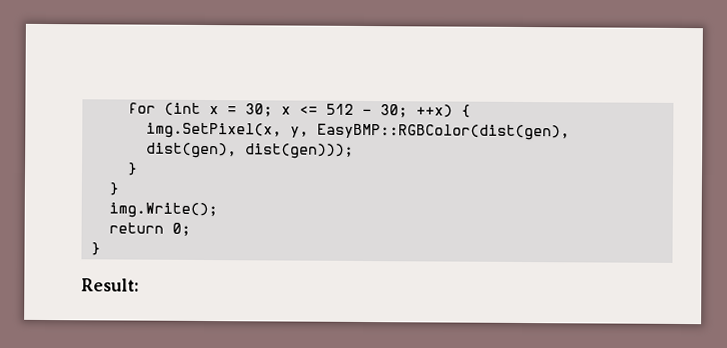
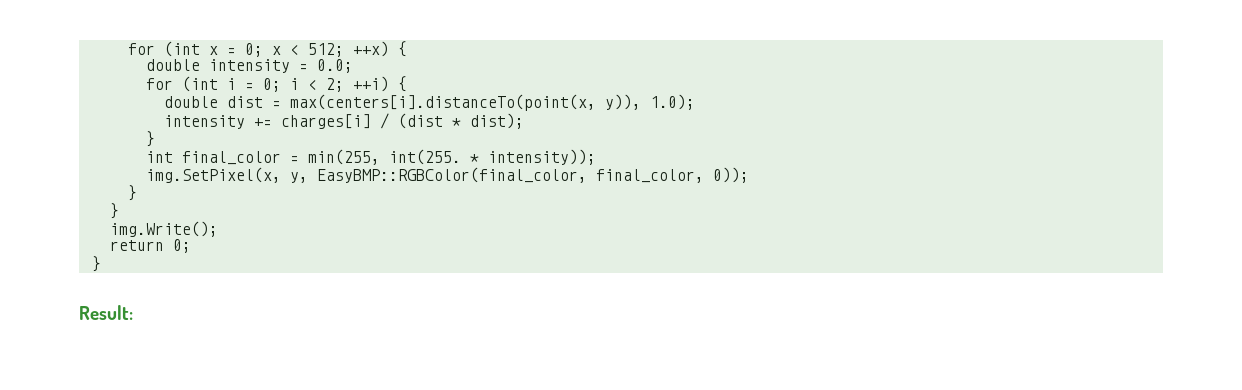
[244,103,471,118] 30; x <= 512 - 30; ++x) { -> [244,41,407,57] [145,59,353,73] [145,76,407,92] [163,94,695,111] [163,113,524,129] [145,131,155,147] [145,149,596,165] 0; x < 512; ++x) { // double intensity = 0.0; // for (int i = 0; i < 2; ++i) { // double dist = max(centers[i].distanceTo(point(x, y)), 1.0); // intensity += charges[i] / (dist * dist); // } // int final_color = min(255, int(255. * intensity));
[316,123,570,141] [145,142,354,159] EasyBMP::RGBColor(dist(gen), dist(gen), dist(gen))); -> [316,167,749,183] EasyBMP::RGBColor(final_color, final_color, 0));

